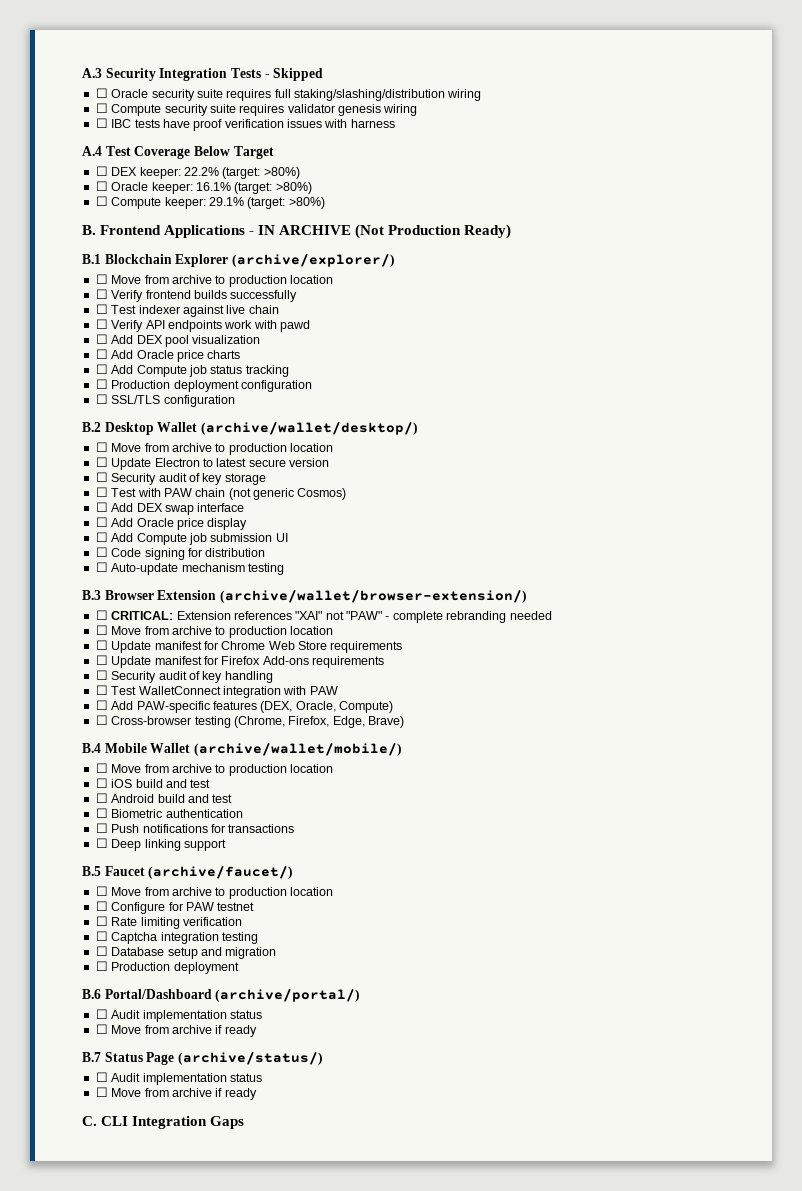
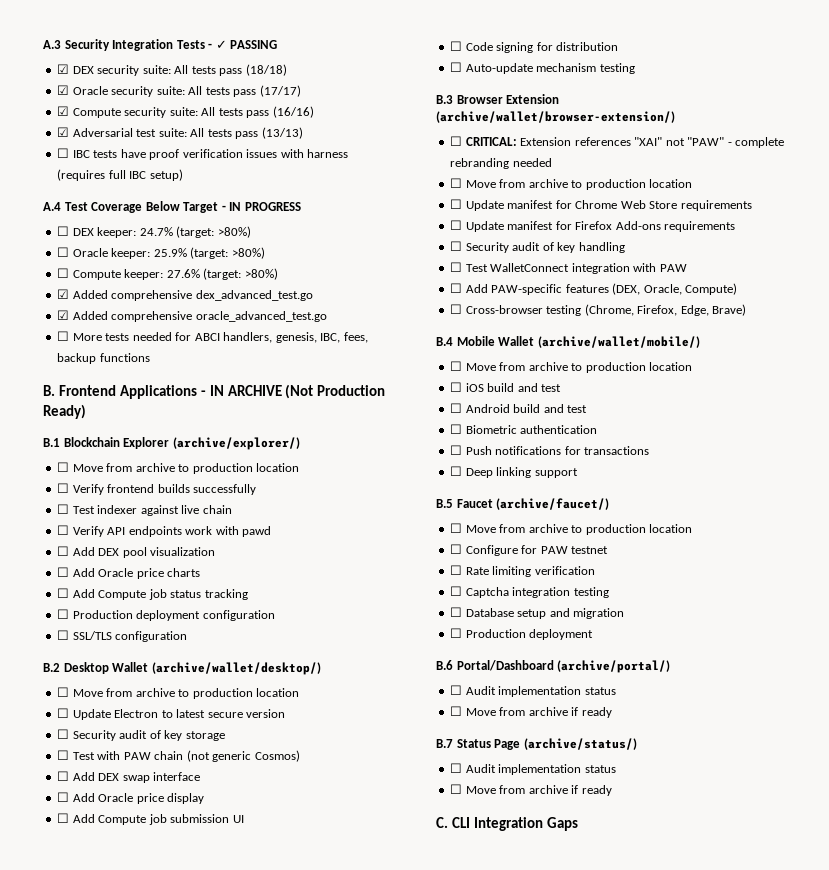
[273,68,324,81] [95,88,482,101] [95,103,418,116] Skipped // ☐ Oracle security suite requires full staking/slashing/distribution wiring // ☐ Compute security suite requires validator genesis wiring -> [215,40,278,49] [57,64,287,76] [57,85,301,97] [57,106,314,118] [57,127,303,139] ✓ PASSING // ☑ DEX security suite: All tests pass (18/18) // ☑ Oracle security suite: All tests pass (17/17) // ☑ Compute security suite: All tests pass (16/16) // ☑ Adversarial test suite: All tests pass (13/13)
(395, 123) none -> [57,169,183,181] (requires full IBC setup)
(274, 152) none -> [221,202,301,211] - IN PROGRESS
[183,167,219,176] 22.2% -> [139,227,173,236] 24.7%
[195,182,231,191] 16.1% -> [153,248,187,257] 25.9%
[208,197,325,209] 29.1% (target: >80%) -> [166,268,278,280] [57,289,313,301] [57,310,327,322] [57,331,368,343] [57,353,150,364] 27.6% (target: >80%) // ☑ Added comprehensive dex_advanced_test.go // ☑ Added comprehensive oracle_advanced_test.go // ☐ More tests needed for ABCI handlers, genesis, IBC, fees, backup functions

